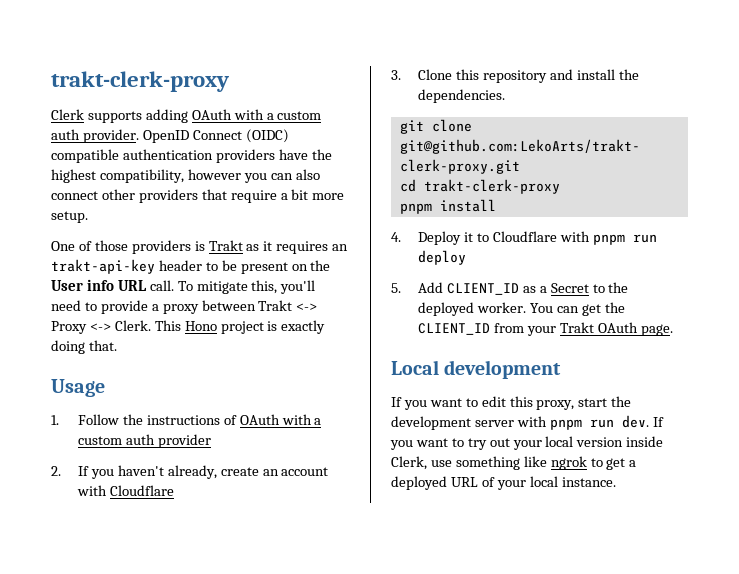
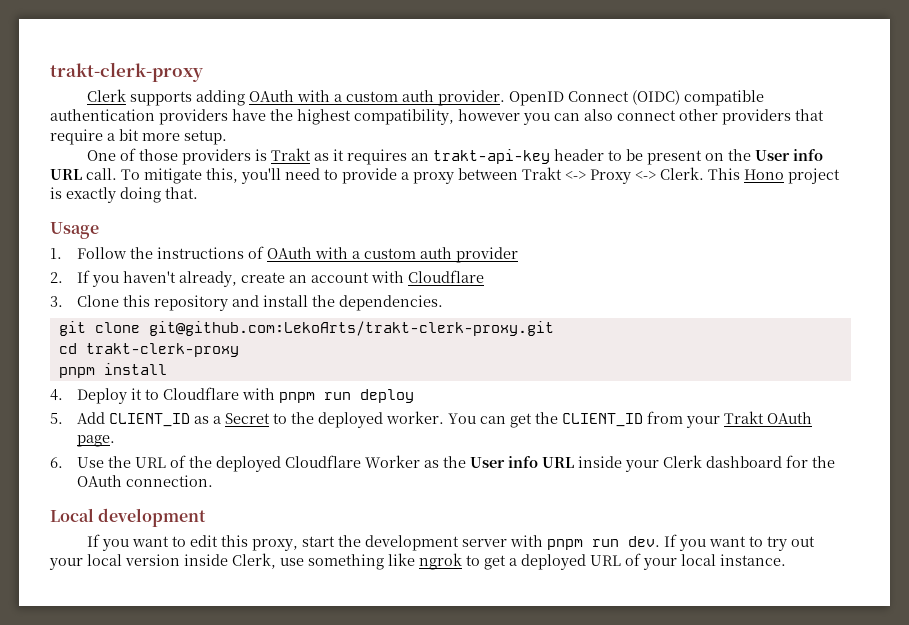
(673, 330) none -> [50,455,835,472] [76,475,213,487] // 6. Use the URL of the deployed Cloudflare Worker as the User info URL inside your Clerk dashboard for the OAuth connection.

